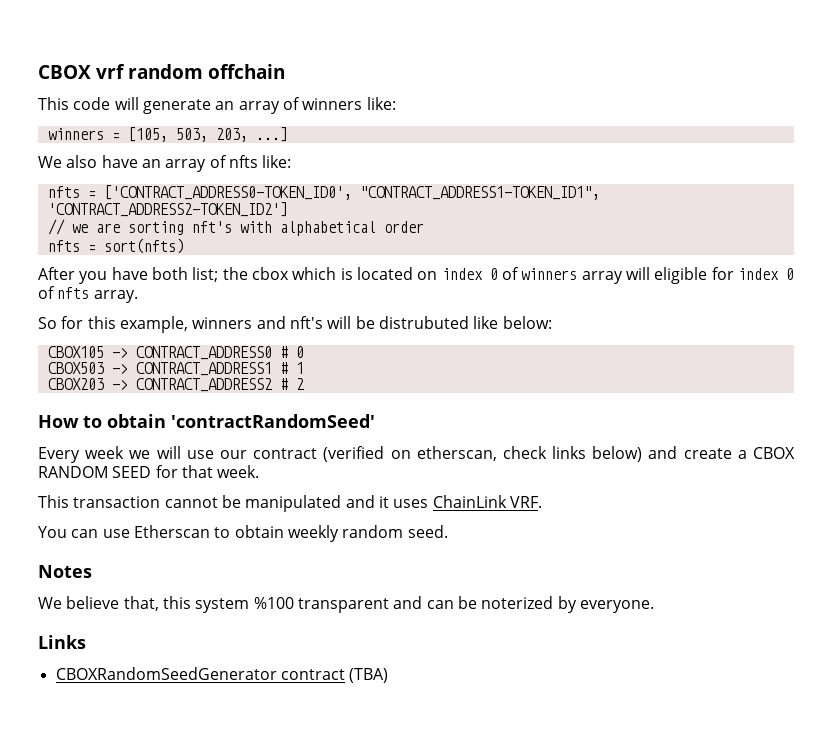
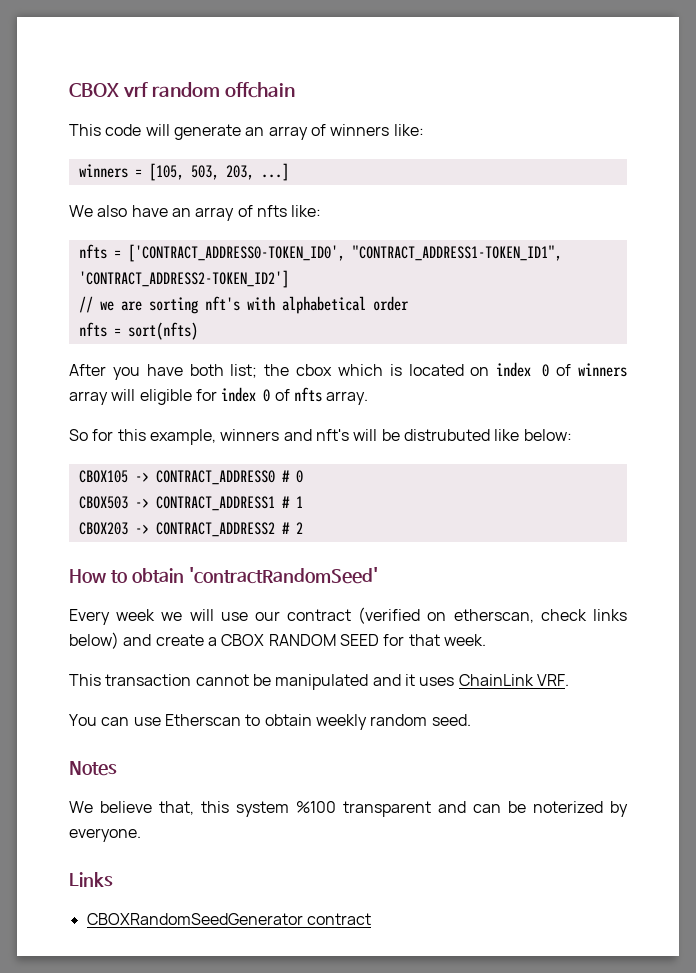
[349,668,389,683] (TBA) -> (371, 919) none

